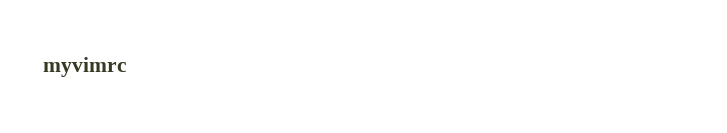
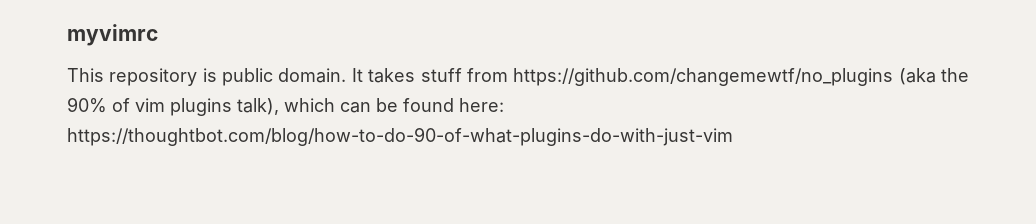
(127, 67) none -> [67,68,970,86] [67,97,504,116] [67,127,733,146] // This repository is public domain. It takes stuff from https://github.com/changemewtf/no_plugins (aka the 90% of vim plugins talk), which can be found here: https://thoughtbot.com/blog/how-to-do-90-of-what-plugins-do-with-just-vim

